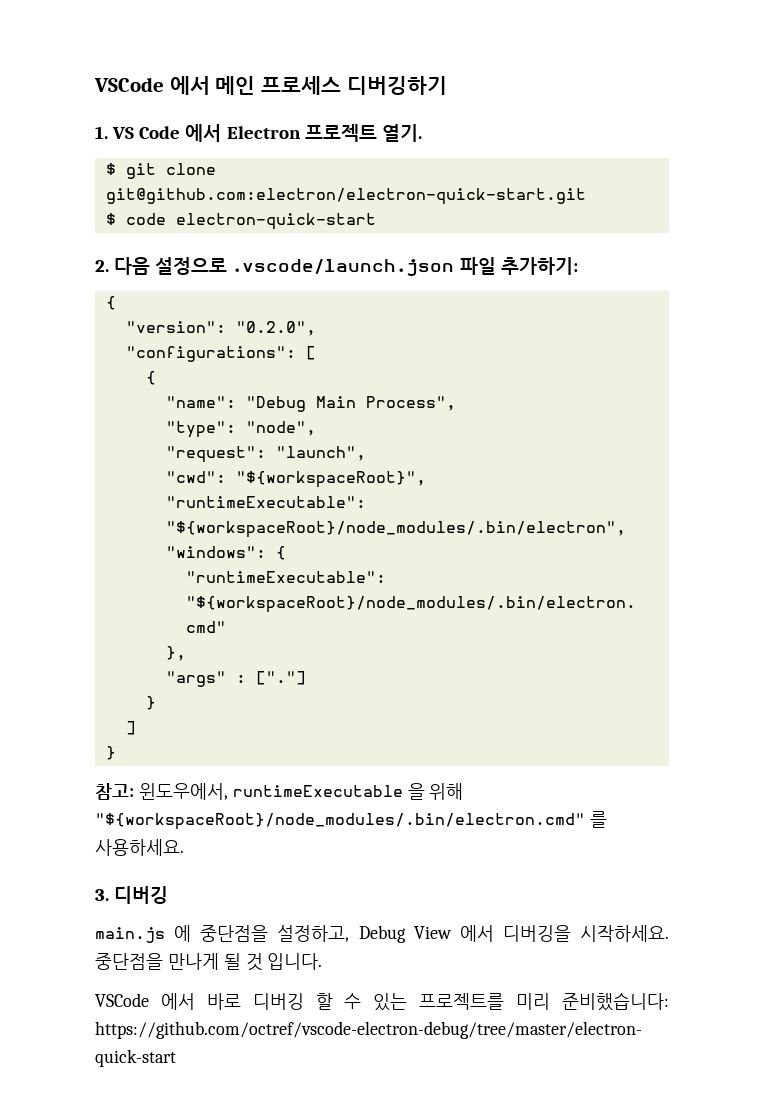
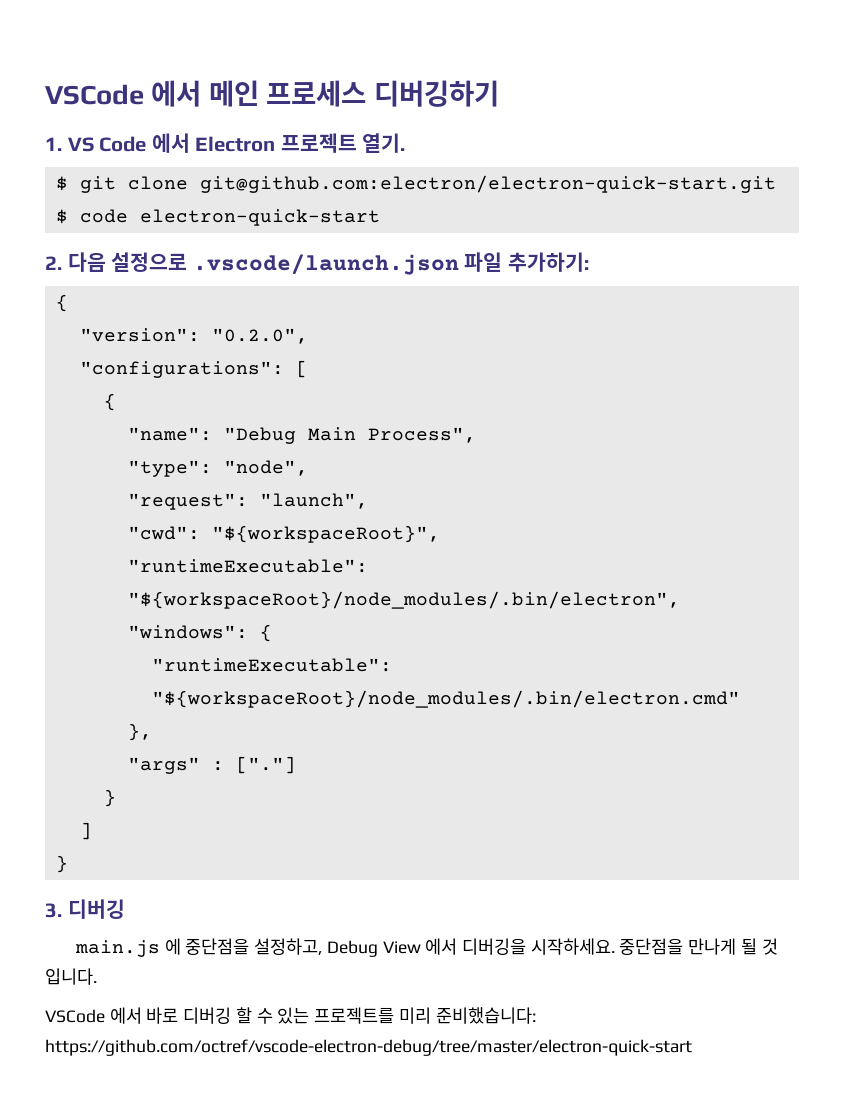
[95,783,464,800] [95,811,607,830] [95,839,184,856] // 참고: 윈도우에서, runtimeExecutable 을 위해 "${workspaceRoot}/node_modules/.bin/electron.cmd" 를 사용하세요. -> (68, 864) none

